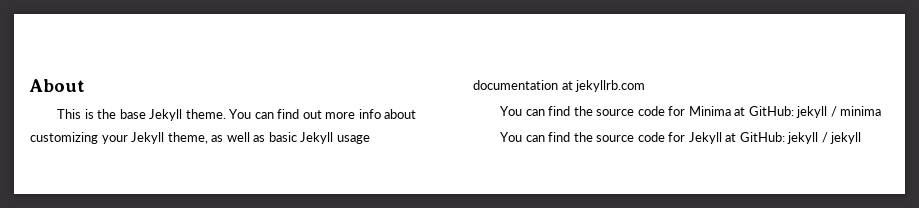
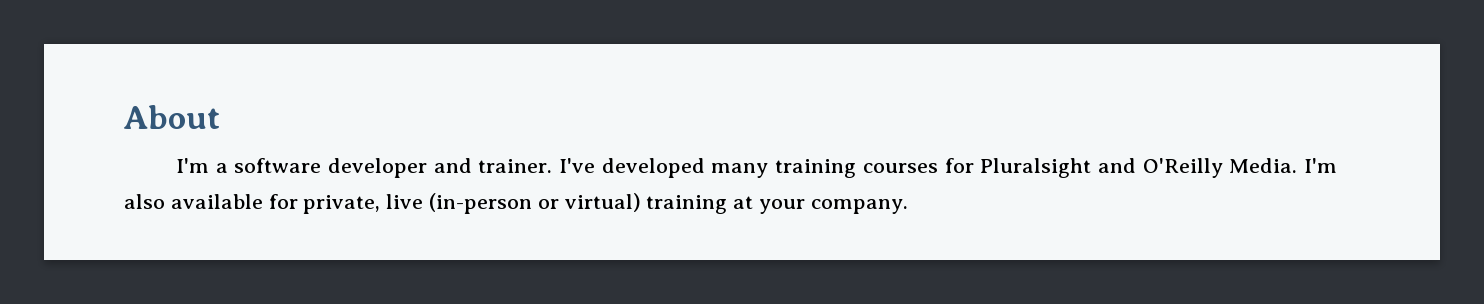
[57,109,417,121] [30,132,370,144] [473,80,646,92] [500,106,882,118] [500,132,862,144] This is the base Jekyll theme. You can find out more info about customizing your Jekyll theme, as well as basic Jekyll usage documentation at jekyllrb.com // You can find the source code for Minima at GitHub: jekyll / minima // You can find the source code for Jekyll at GitHub: jekyll / jekyll -> [175,158,1337,178] [124,193,908,214] I'm a software developer and trainer. I've developed many training courses for Pluralsight and O'Reilly Media. I'm also available for private, live (in-person or virtual) training at your company.

